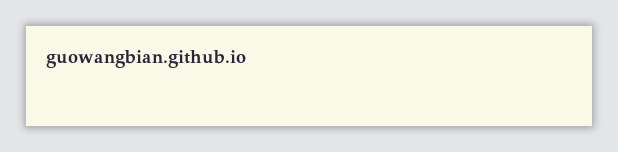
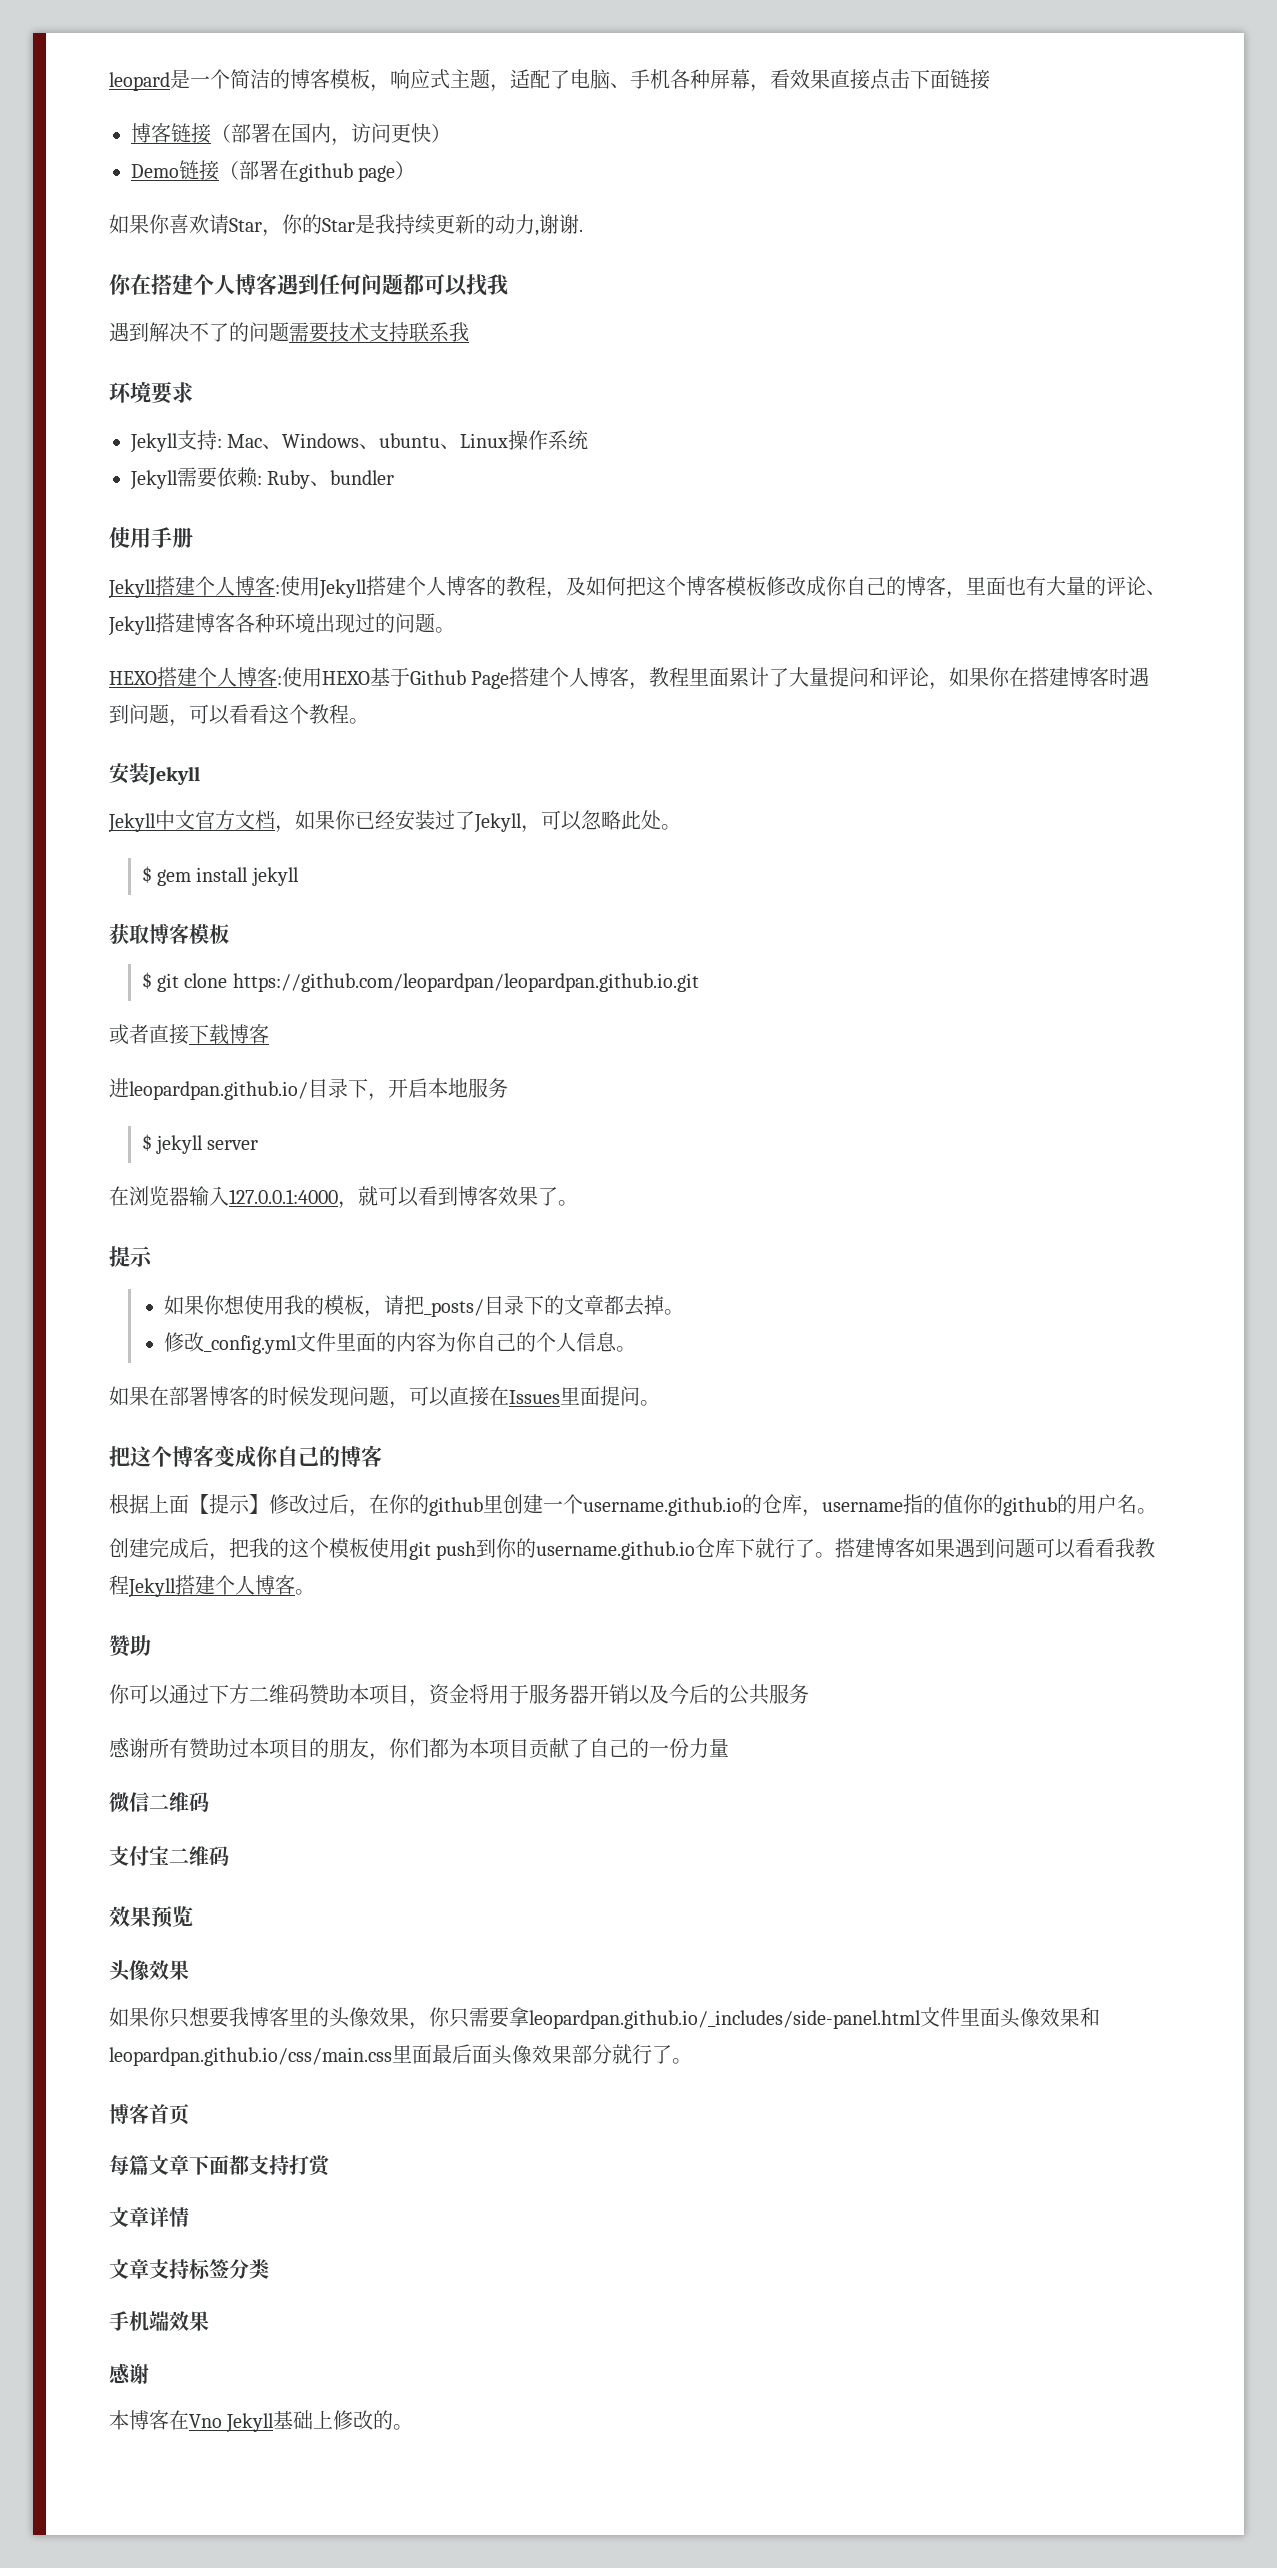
[46,50,246,68] guowangbian.github.io -> [109,69,990,92] [131,123,451,146] [131,160,416,182] [109,214,583,237] [109,273,508,296] [109,322,469,343] [109,381,193,404] [130,430,589,453] [130,467,395,490] [109,527,193,548] [108,576,1166,599] [108,613,455,636] [109,667,1150,690] [109,704,369,727] [109,763,200,785] [108,810,681,833] [141,866,299,886] [109,923,229,944] [141,972,699,992] [109,1024,269,1045] [109,1078,508,1101] [141,1134,259,1154] [109,1186,578,1209] [109,1246,153,1267] [163,1295,684,1318] [163,1332,636,1354] [109,1386,660,1409] [109,1445,382,1468] [109,1494,1157,1517] [109,1538,1156,1561] [109,1575,315,1598] [109,1635,151,1658] [109,1684,809,1707] [109,1737,729,1761] [109,1792,209,1812] [109,1845,229,1866] [109,1906,193,1928] [109,1960,189,1981] [109,2007,1100,2030] [109,2044,692,2066] [109,2103,189,2125] [109,2155,332,2177] [109,2207,189,2227] [109,2259,269,2280] [109,2311,209,2331] [109,2363,149,2385] [109,2410,414,2433] leopard是一个简洁的博客模板，响应式主题，适配了电脑、手机各种屏幕，看效果直接点击下面链接 // 博客链接（部署在国内，访问更快） // Demo链接（部署在github page） // 如果你喜欢请Star，你的Star是我持续更新的动力,谢谢. // 你在搭建个人博客遇到任何问题都可以找我 // 遇到解决不了的问题需要技术支持联系我 // 环境要求 // Jekyll支持: Mac、Windows、ubuntu、Linux操作系统 // Jekyll需要依赖: Ruby、bundler // 使用手册 // Jekyll搭建个人博客:使用Jekyll搭建个人博客的教程，及如何把这个博客模板修改成你自己的博客，里面也有大量的评论、Jekyll搭建博客各种环境出现过的问题。 // HEXO搭建个人博客:使用HEXO基于Github Page搭建个人博客，教程里面累计了大量提问和评论，如果你在搭建博客时遇到问题，可以看看这个教程。 // 安装Jekyll // Jekyll中文官方文档，如果你已经安装过了Jekyll，可以忽略此处。 // $ gem install jekyll // 获取博客模板 // $ git clone https://github.com/leopardpan/leopardpan.github.io.git // 或者直接下载博客 // 进leopardpan.github.io/目录下，开启本地服务 // $ jekyll server // 在浏览器输入127.0.0.1:4000，就可以看到博客效果了。 // 提示 // 如果你想使用我的模板，请把_posts/目录下的文章都去掉。 // 修改_config.yml文件里面的内容为你自己的个人信息。 // 如果在部署博客的时候发现问题，可以直接在Issues里面提问。 // 把这个博客变成你自己的博客 // 根据上面【提示】修改过后，在你的github里创建一个username.github.io的仓库，username指的值你的github的用户名。 // 创建完成后，把我的这个模板使用git push到你的username.github.io仓库下就行了。搭建博客如果遇到问题可以看看我教程Jekyll搭建个人博客。 // 赞助 // 你可以通过下方二维码赞助本项目，资金将用于服务器开销以及今后的公共服务 // 感谢所有赞助过本项目的朋友，你们都为本项目贡献了自己的一份力量 // 微信二维码 // 支付宝二维码 // 效果预览 // 头像效果 // 如果你只想要我博客里的头像效果，你只需要拿leopardpan.github.io/_includes/side-panel.html文件里面头像效果和leopardpan.github.io/css/main.css里面最后面头像效果部分就行了。 // 博客首页 // 每篇文章下面都支持打赏 // 文章详情 // 文章支持标签分类 // 手机端效果 // 感谢 // 本博客在Vno Jekyll基础上修改的。

